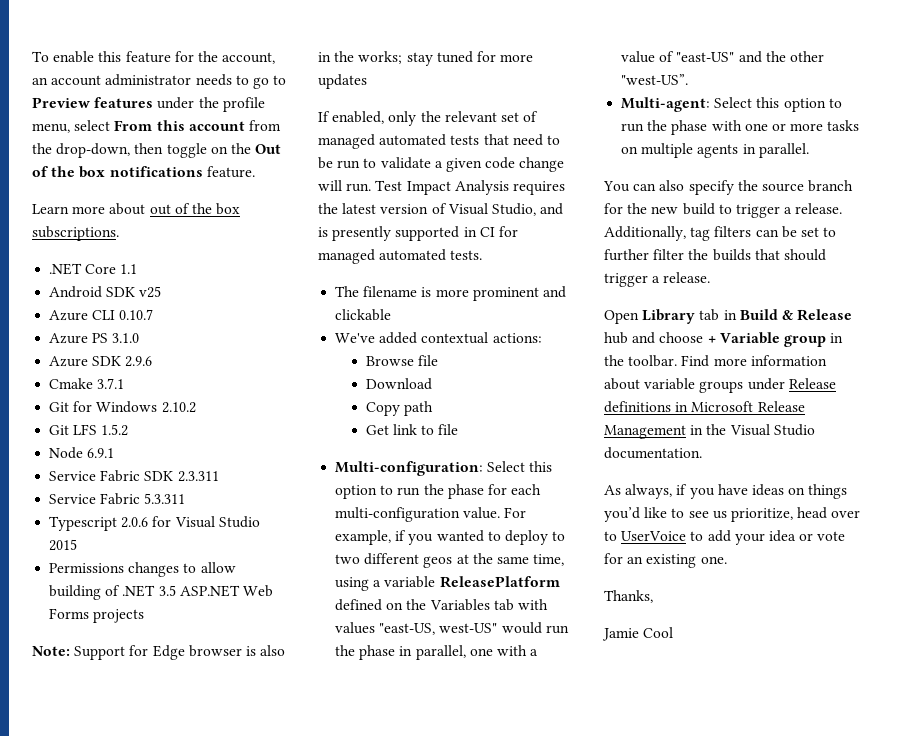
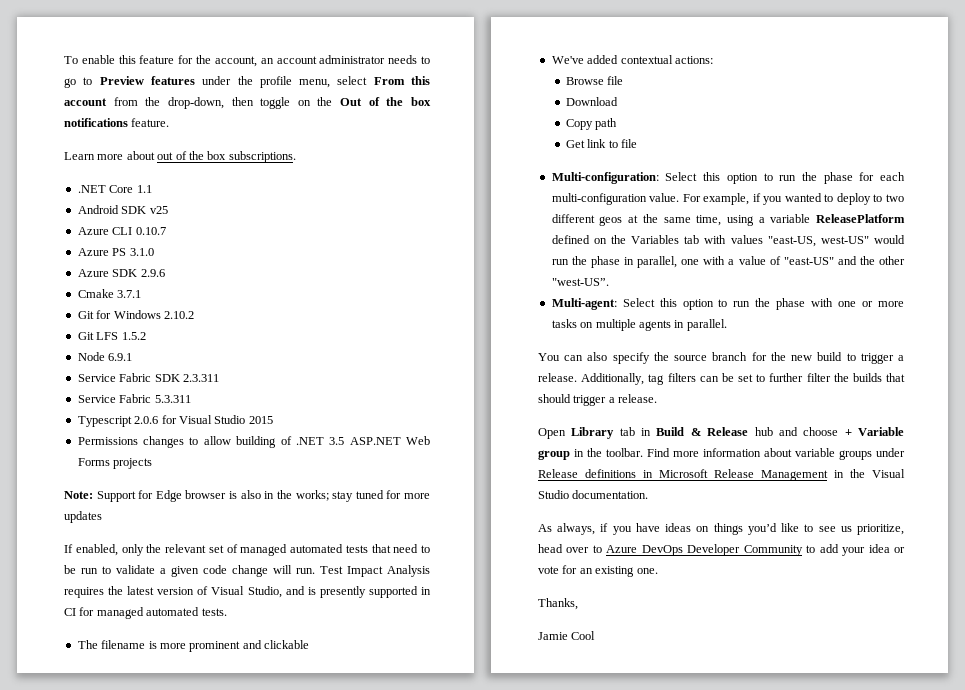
[621,531,687,541] UserVoice -> [606,544,803,556] Azure DevOps Developer Community

